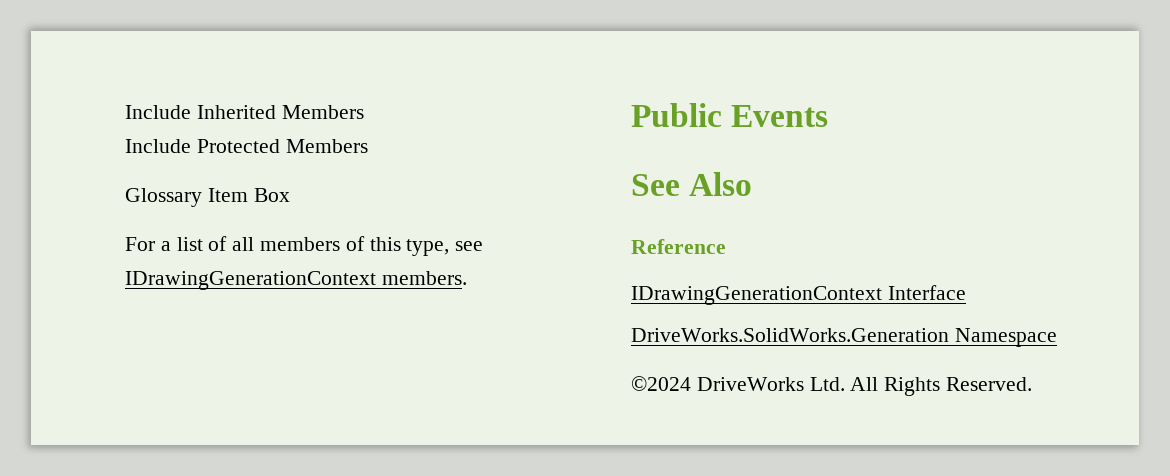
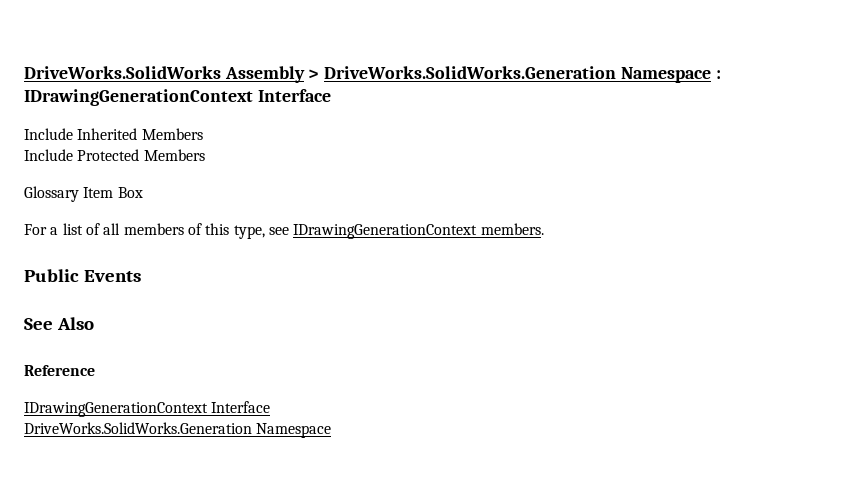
(125, 112) none -> [24,66,721,83] [24,89,331,106] DriveWorks.SolidWorks Assembly > DriveWorks.SolidWorks.Generation Namespace : IDrawingGenerationContext Interface //
[631,376,1033,396] // ©2024 DriveWorks Ltd. All Rights Reserved. -> (332, 430) none

